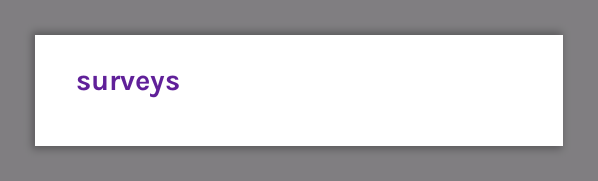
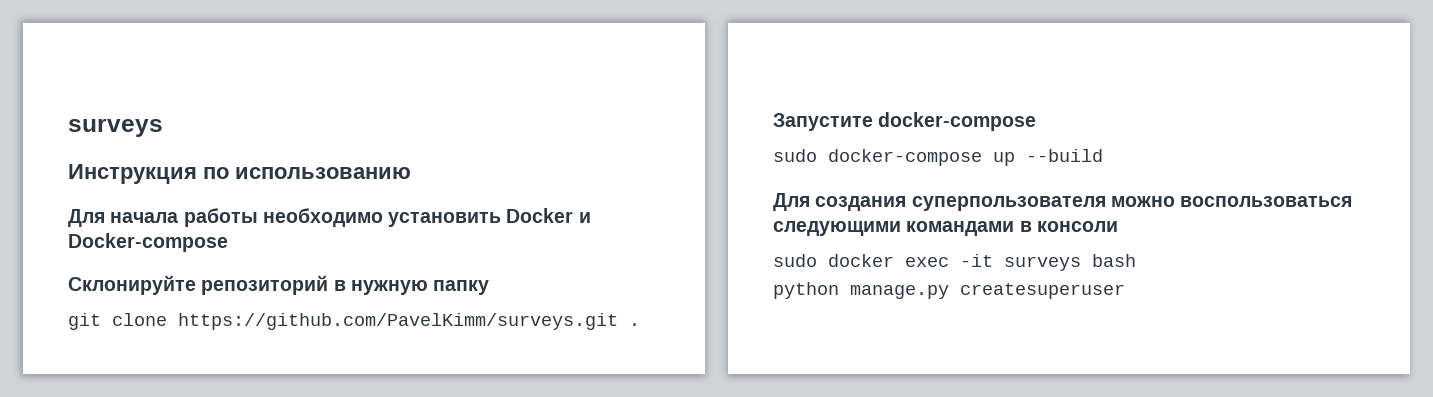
[76,75,180,98] surveys -> [68,119,163,137] [68,164,411,184] [68,208,591,227] [68,233,228,252] [68,275,490,295] [68,313,640,330] [773,112,1037,131] [773,149,1103,166] [773,193,1353,211] [773,221,1118,236] [773,254,1136,271] [773,282,1125,299] surveys // Инструкция по использованию // Для начала работы необходимо установить Docker и Docker-compose // Склонируйте репозиторий в нужную папку // git clone https://github.com/PavelKimm/surveys.git . // Запустите docker-compose // sudo docker-compose up --build // Для создания суперпользователя можно воспользоваться следующими командами в консоли // sudo docker exec -it surveys bash // python manage.py createsuperuser

